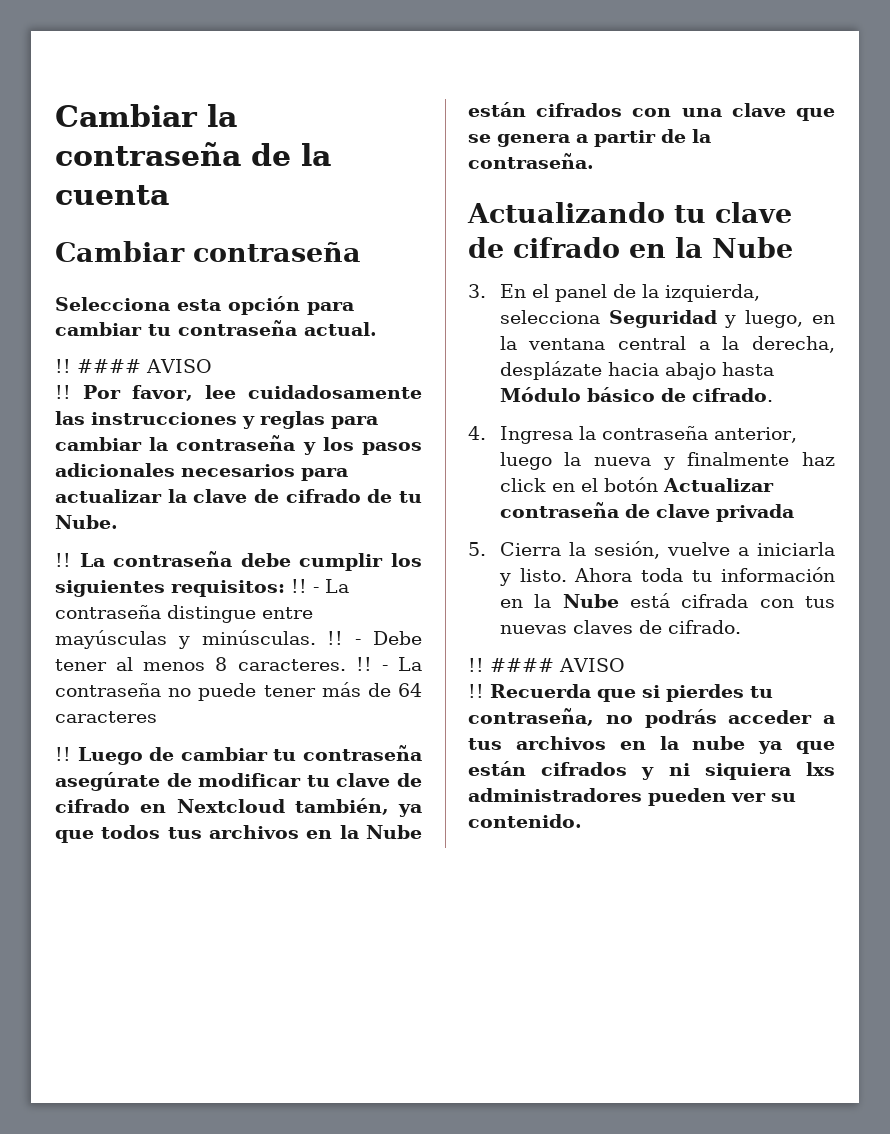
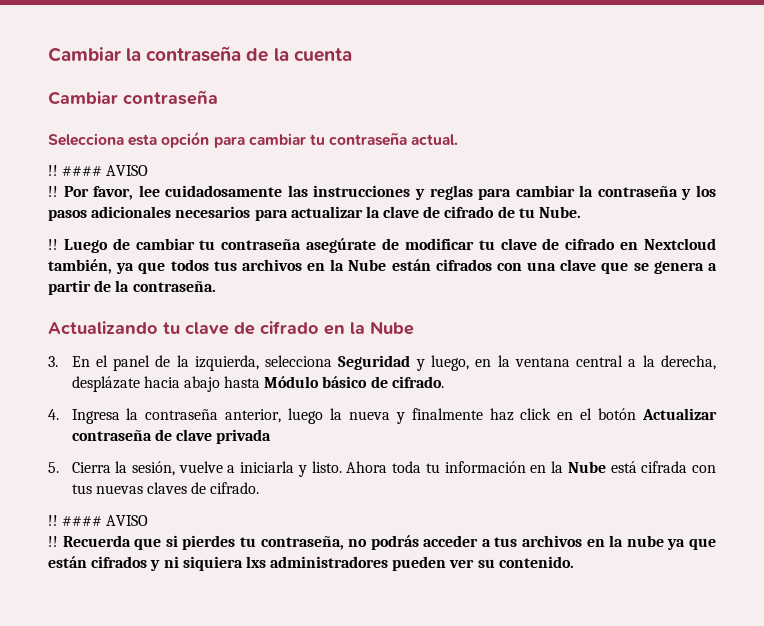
[55,551,422,571] [55,579,349,597] [55,605,313,623] [55,630,423,649] [55,657,423,671] [55,682,423,701] [55,711,157,723] // !! La contraseña debe cumplir los siguientes requisitos: !! - La contraseña distingue entre mayúsculas y minúsculas. !! - Debe tener al menos 8 caracteres. !! - La contraseña no puede tener más de 64 caracteres -> (582, 212) none

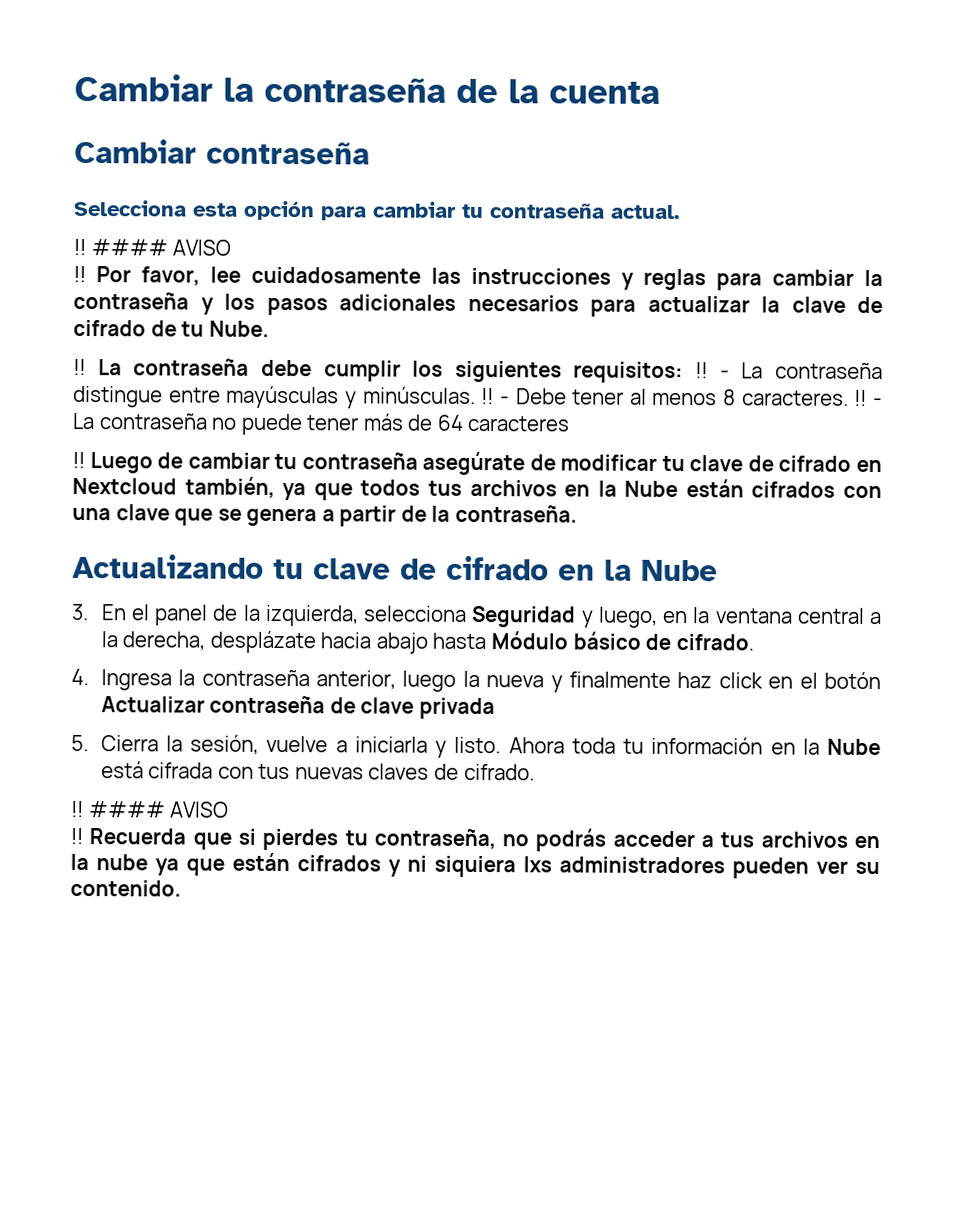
(582, 212) none -> [73,358,883,384] [73,385,883,409] [72,412,571,436] // !! La contraseña debe cumplir los siguientes requisitos: !! - La contraseña distingue entre mayúsculas y minúsculas. !! - Debe tener al menos 8 caracteres. !! - La contraseña no puede tener más de 64 caracteres

